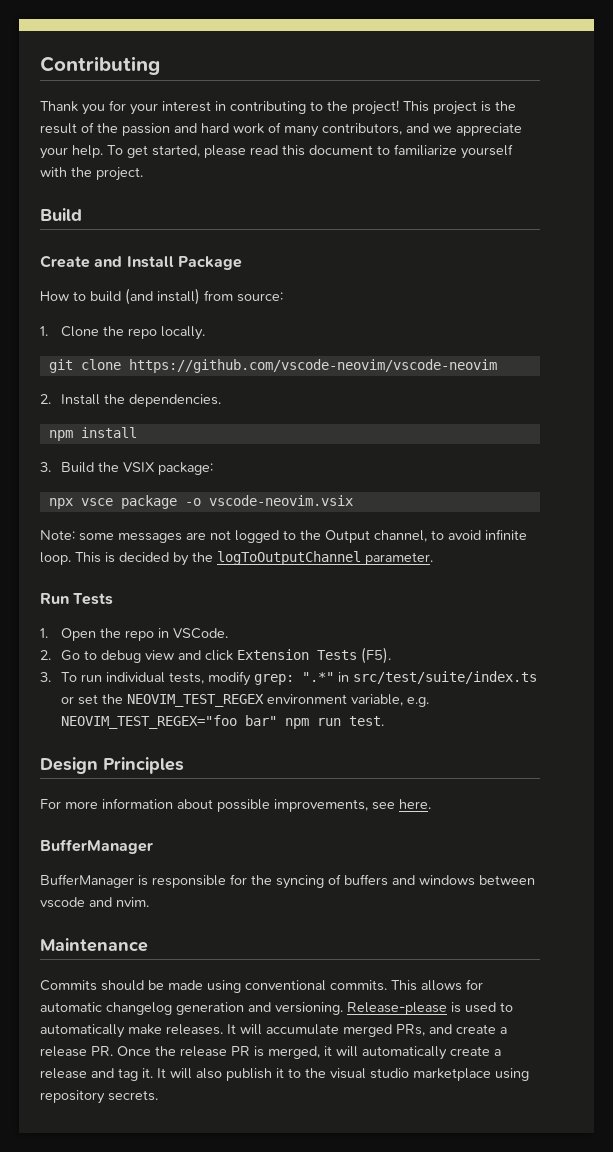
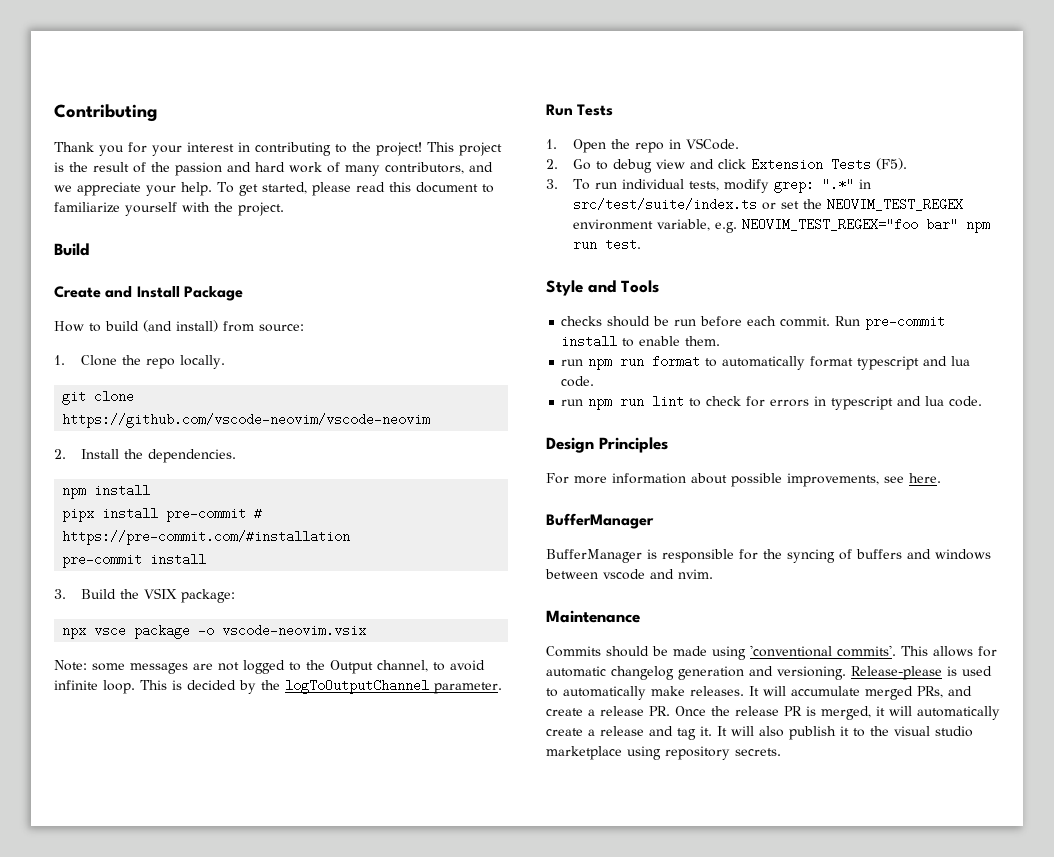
(137, 432) none -> [62,507,263,522] [62,530,351,545] [62,553,207,568] // pipx install pre-commit # https://pre-commit.com/#installation // pre-commit install
(384, 721) none -> [546,280,659,296] [561,315,946,330] [561,335,721,348] [561,355,971,370] [561,376,595,387] [561,396,983,410] // Style and Tools // checks should be run before each commit. Run pre-commit install to enable them. // run npm run format to automatically format typescript and lua code. // run npm run lint to check for errors in typescript and lua code.
[245,980,387,991] conventional commits. -> [750,645,896,657] 'conventional commits'.

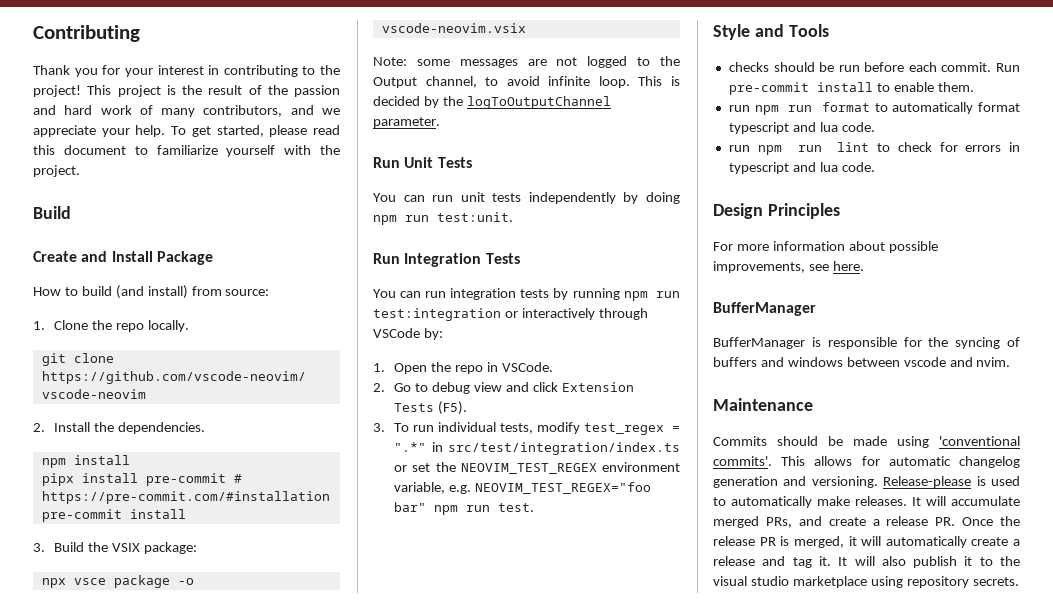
[577,104,614,116] Tests -> [404,157,472,168] [373,192,680,204] [373,212,513,225] [373,253,520,267] [373,288,680,301] [373,308,648,321] [373,328,443,340] Unit Tests // You can run unit tests independently by doing npm run test:unit. // Run Integration Tests // You can run integration tests by running npm run test:integration or interactively through VSCode by:
[773,178,814,193] grep: -> [583,423,680,435] test_regex =
[572,198,757,211] src/test/suite/index.ts -> [448,442,680,455] src/test/integration/index.ts

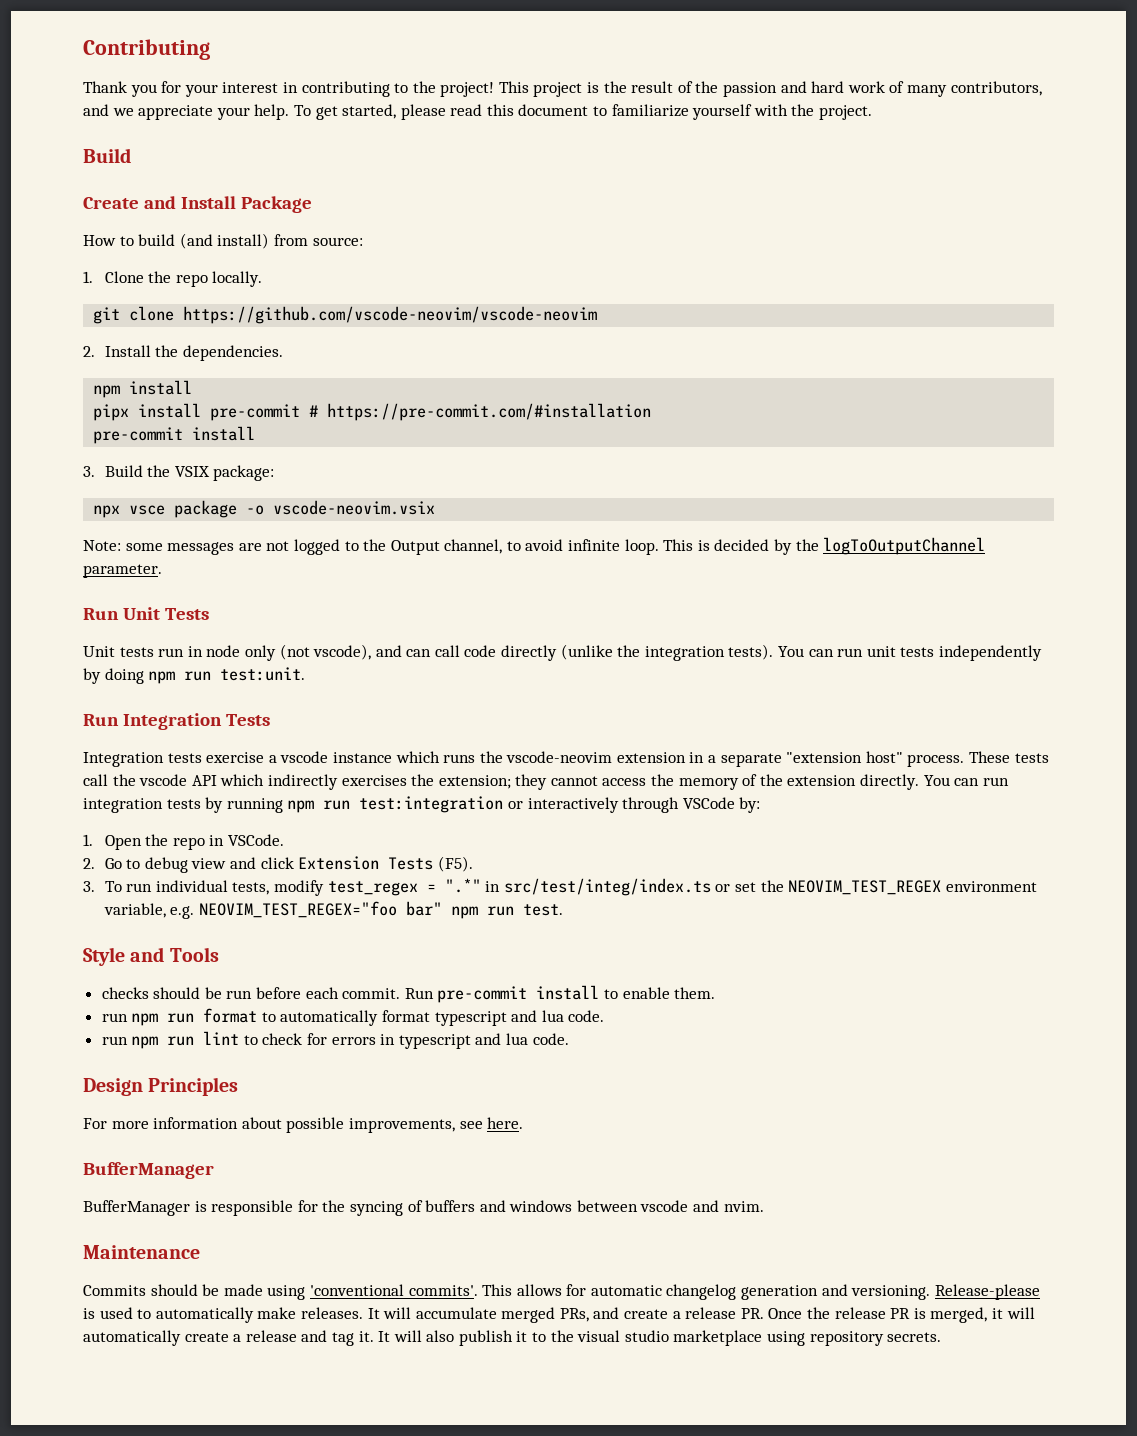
(472, 162) none -> [83,644,774,661] Unit tests run in node only (not vscode), and can call code directly (unlike the integration tests).
(520, 258) none -> [83,751,1049,767] [83,774,920,790] Integration tests exercise a vscode instance which runs the vscode-neovim extension in a separate "extension host" process. These tests call the vscode API which indirectly exercises the extension; they cannot access the memory of the extension directly.
[448,442,680,455] src/test/integration/index.ts -> [503,878,711,896] src/test/integ/index.ts

